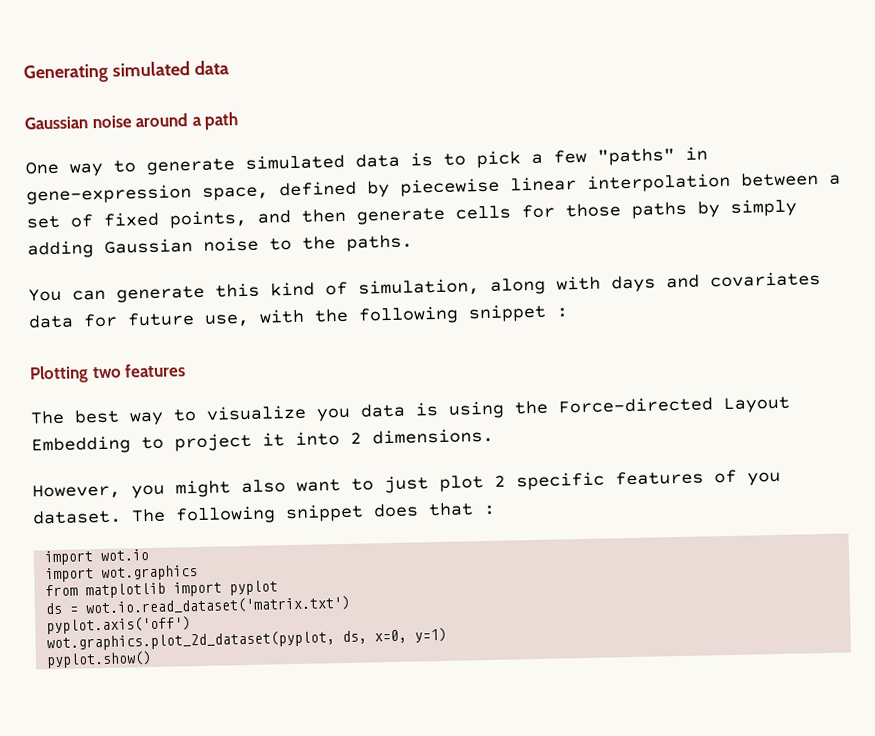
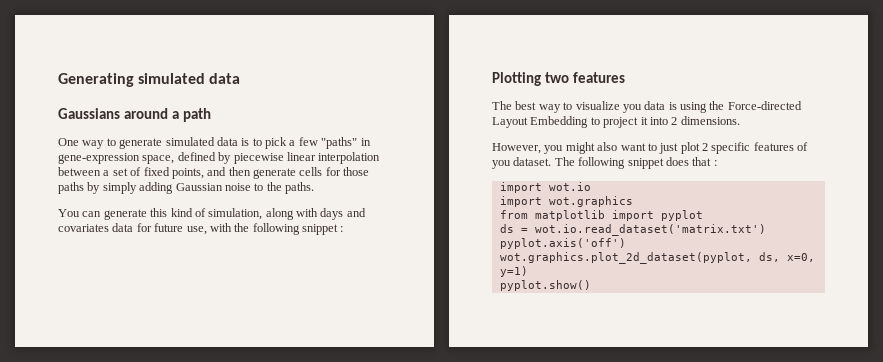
[24,115,132,130] Gaussian noise -> [58,108,120,119] Gaussians

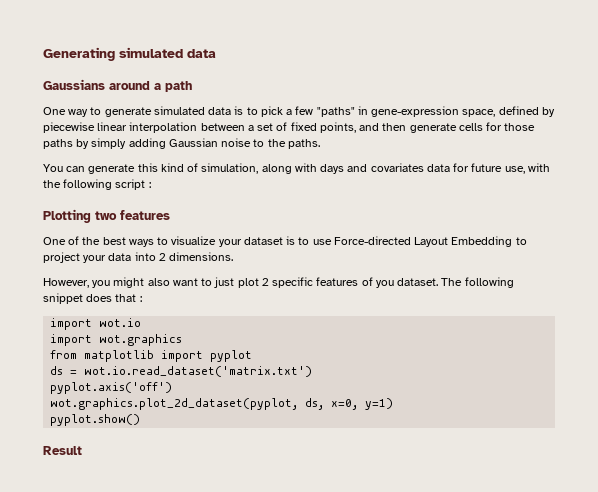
[302,224,338,235] snippet -> [115,179,146,190] script
[492,101,725,113] The best way to visualize you data is using the -> [43,236,332,247] One of the best ways to visualize your dataset is to use
[640,117,648,125] it -> [83,253,132,263] your data
(591, 285) none -> [43,446,82,455] // Result

